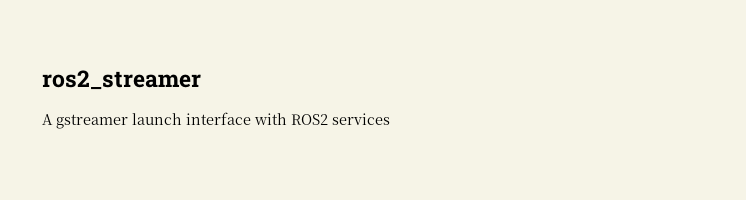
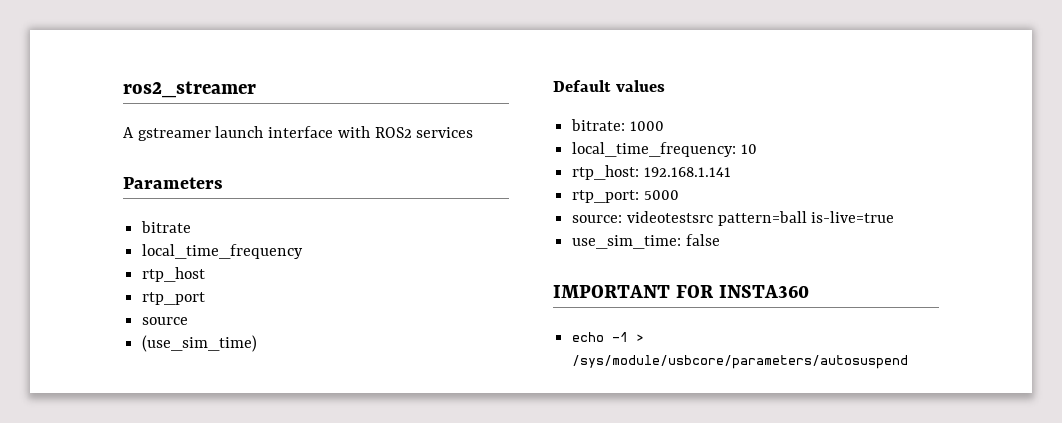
(390, 119) none -> [123,177,223,189] [141,221,192,233] [142,244,304,259] [142,267,206,282] [142,292,206,305] [142,317,189,325] [142,335,258,352] [553,80,666,92] [571,119,664,131] [572,142,757,157] [572,165,731,180] [572,190,679,203] [572,211,895,226] [572,234,720,249] [553,285,809,298] [572,332,645,342] [572,355,909,369] // Parameters // bitrate // local_time_frequency // rtp_host // rtp_port // source // (use_sim_time) // Default values // bitrate: 1000 // local_time_frequency: 10 // rtp_host: 192.168.1.141 // rtp_port: 5000 // source: videotestsrc pattern=ball is-live=true // use_sim_time: false // IMPORTANT FOR INSTA360 // echo -1 > /sys/module/usbcore/parameters/autosuspend

